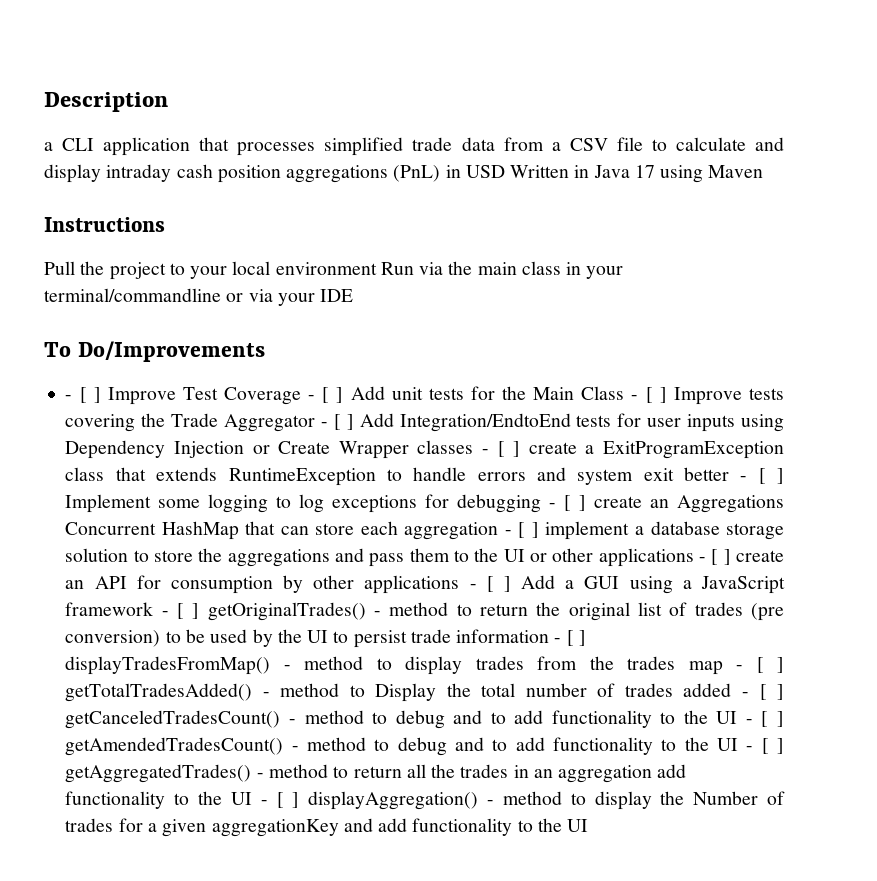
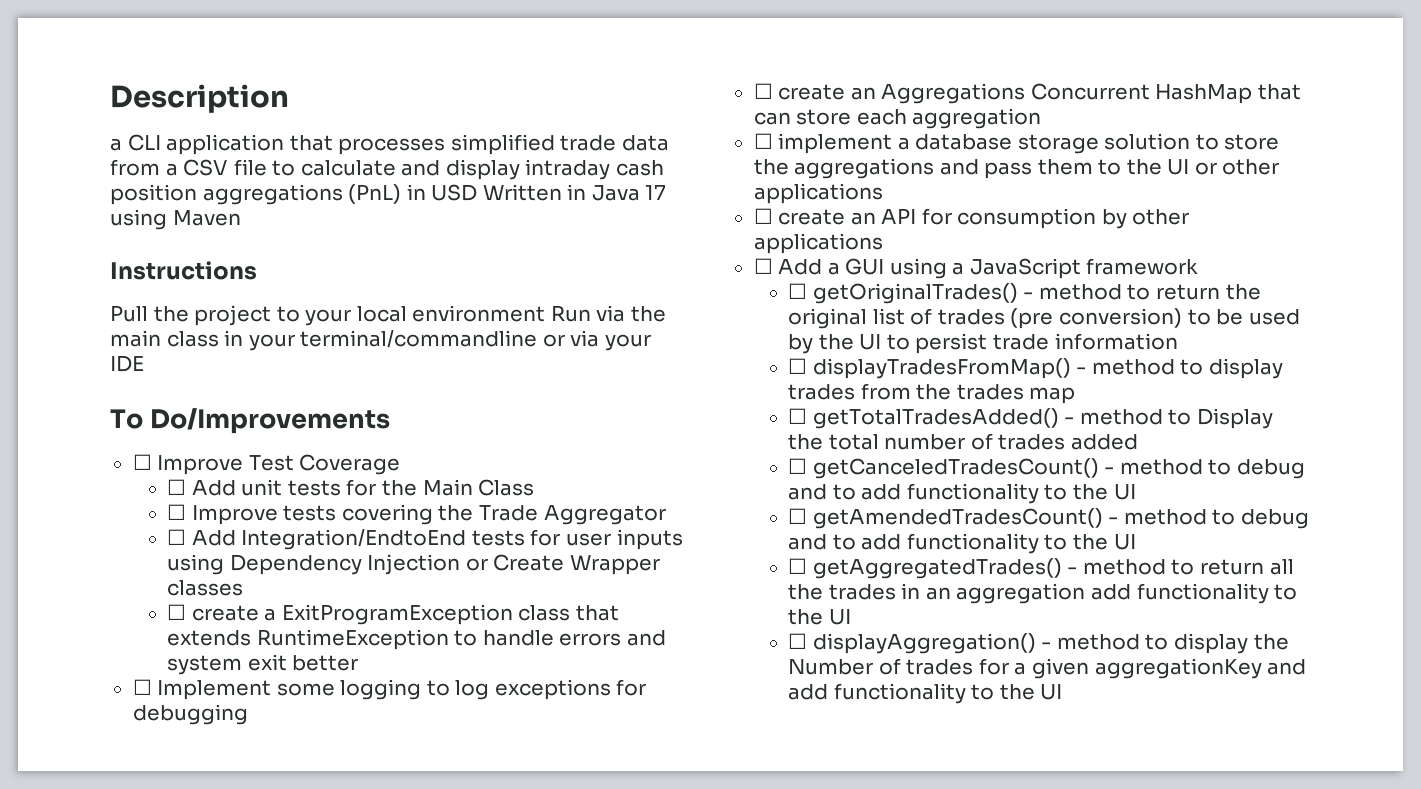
[65,387,101,403] - [ ] -> [132,454,152,470] ☐
[308,387,344,403] - [ ] -> [167,479,187,495] // ☐
[631,387,667,403] - [ ] -> [167,504,187,520] // ☐
[321,414,354,430] - [ ] -> [167,529,187,545] // ☐
[482,441,521,457] - [ ] -> [167,604,187,620] // ☐
[740,468,785,484] - [ ] -> [132,679,152,695] // ☐
[549,495,587,511] - [ ] -> [753,83,773,99] // ☐
[504,522,539,538] - [ ] -> [753,133,773,149] // ☐
[699,549,731,565] - [ ] -> [753,208,773,224] // ☐
[469,576,511,592] - [ ] -> [753,258,773,274] // ☐
[161,603,200,619] - [ ] -> [788,283,808,299] // ☐
[554,630,586,646] - [ ] -> [788,358,808,374] // ☐
[736,657,784,673] - [ ] -> [788,408,808,424] // ☐
[741,684,784,700] - [ ] -> [788,458,808,474] // ☐
[745,711,784,727] - [ ] -> [788,508,808,524] // ☐
[746,738,785,754] - [ ] -> [788,558,808,574] // ☐
[260,792,300,808] - [ ] -> [788,633,808,649] // ☐

